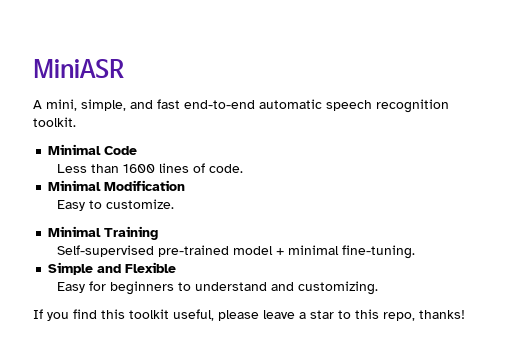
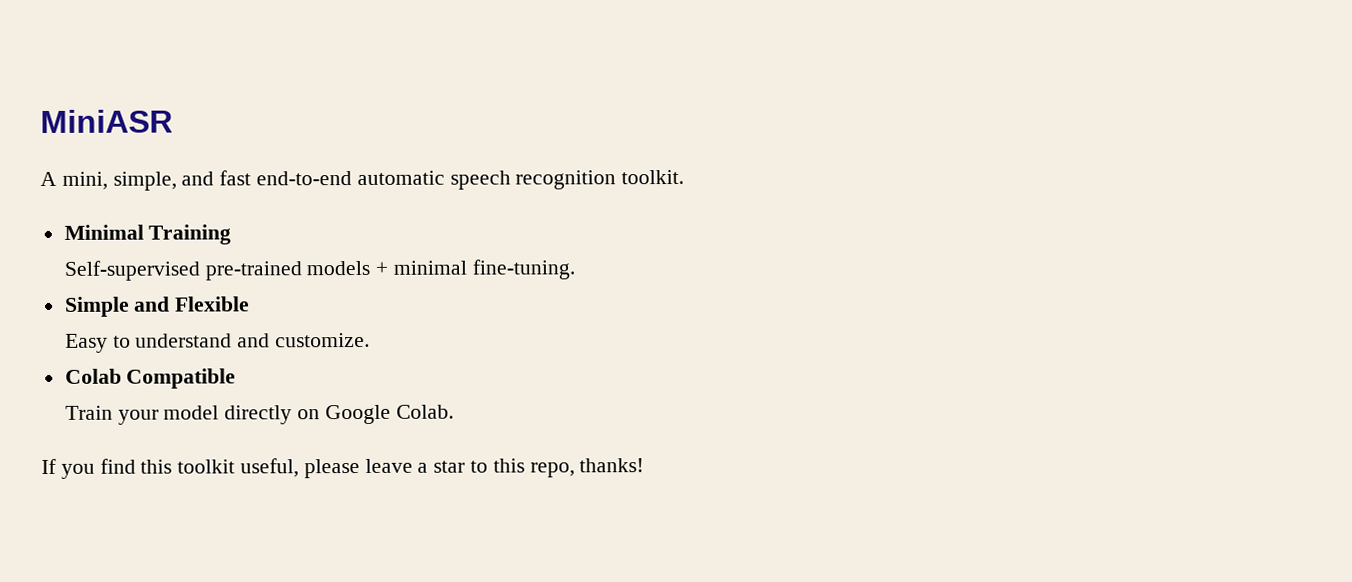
[48,144,138,155] [56,163,243,173] [48,180,186,191] [56,199,174,211] // Minimal Code // Less than 1600 lines of code. // Minimal Modification // Easy to customize. -> (685, 177) none
[232,246,273,255] model -> [306,260,371,276] models
[88,281,174,295] for beginners -> (108, 343) none
[297,281,378,295] customizing. -> [274,332,370,348] [64,368,237,389] [64,404,454,425] customize. // Colab Compatible // Train your model directly on Google Colab.

